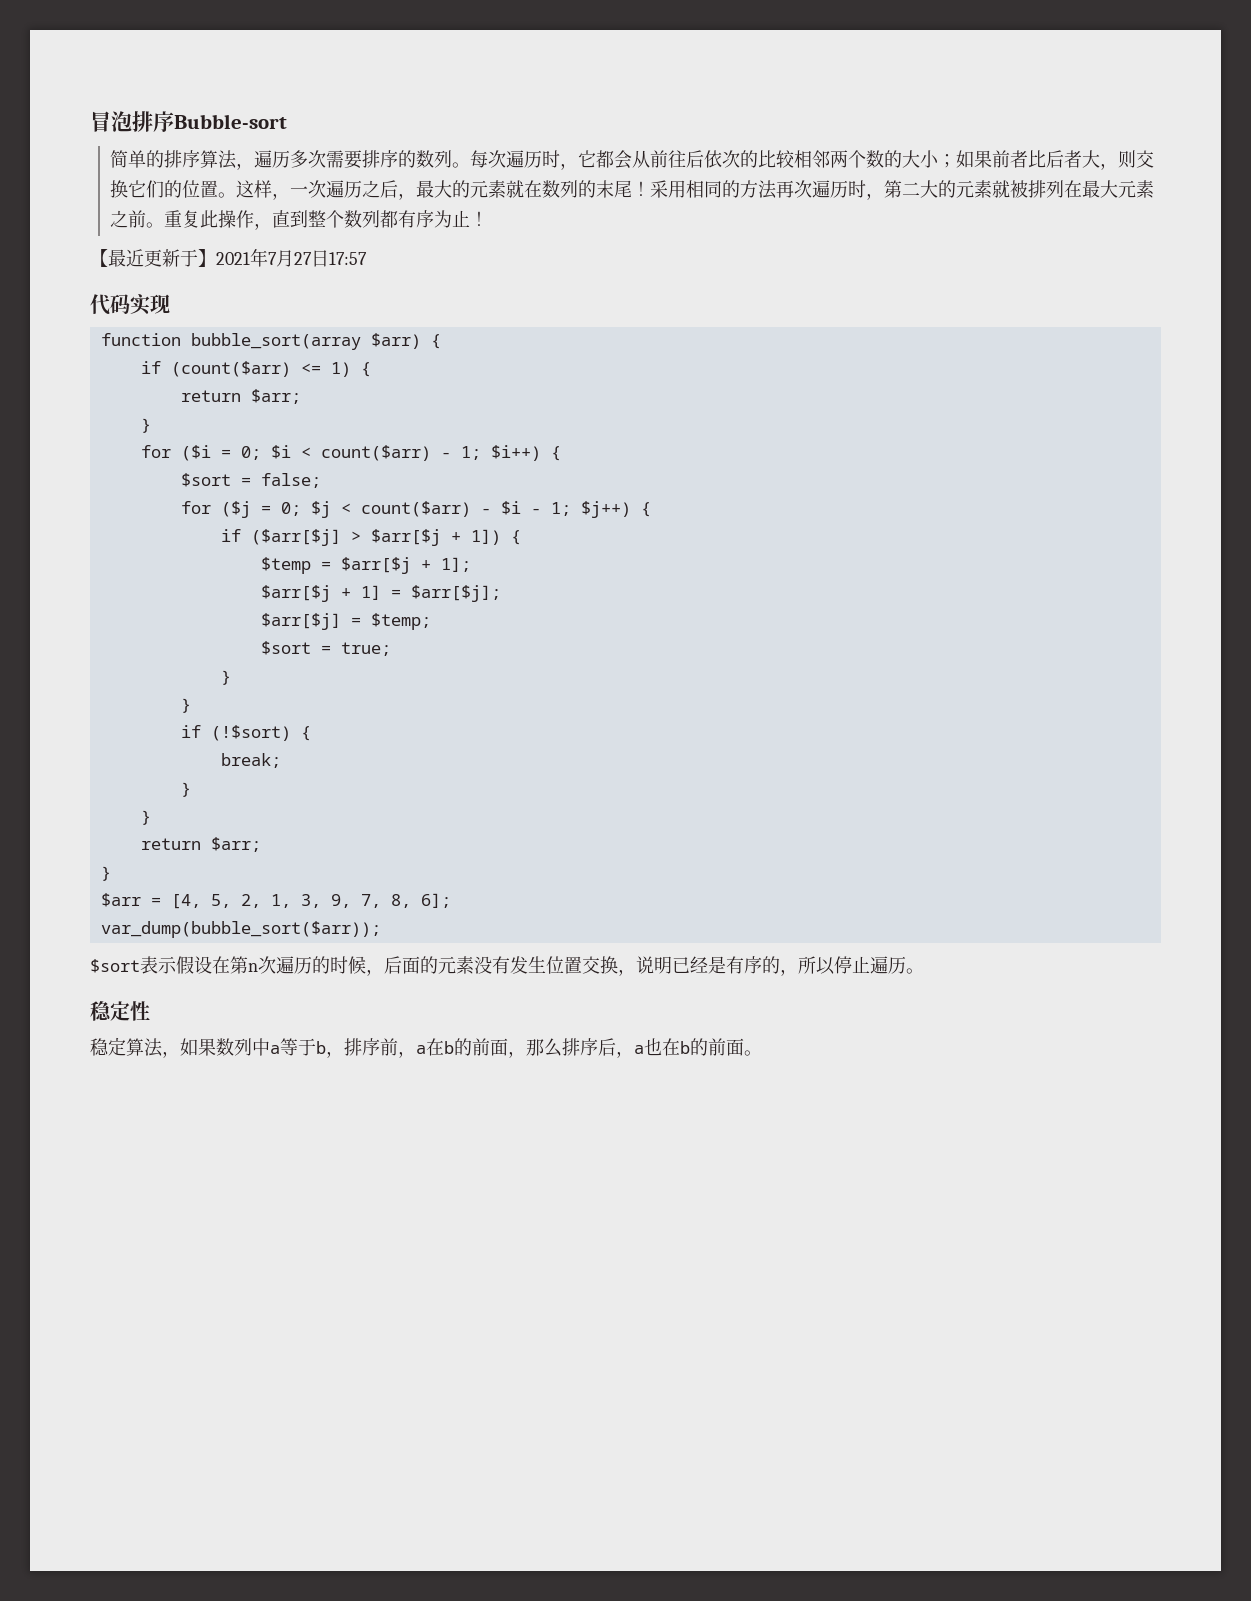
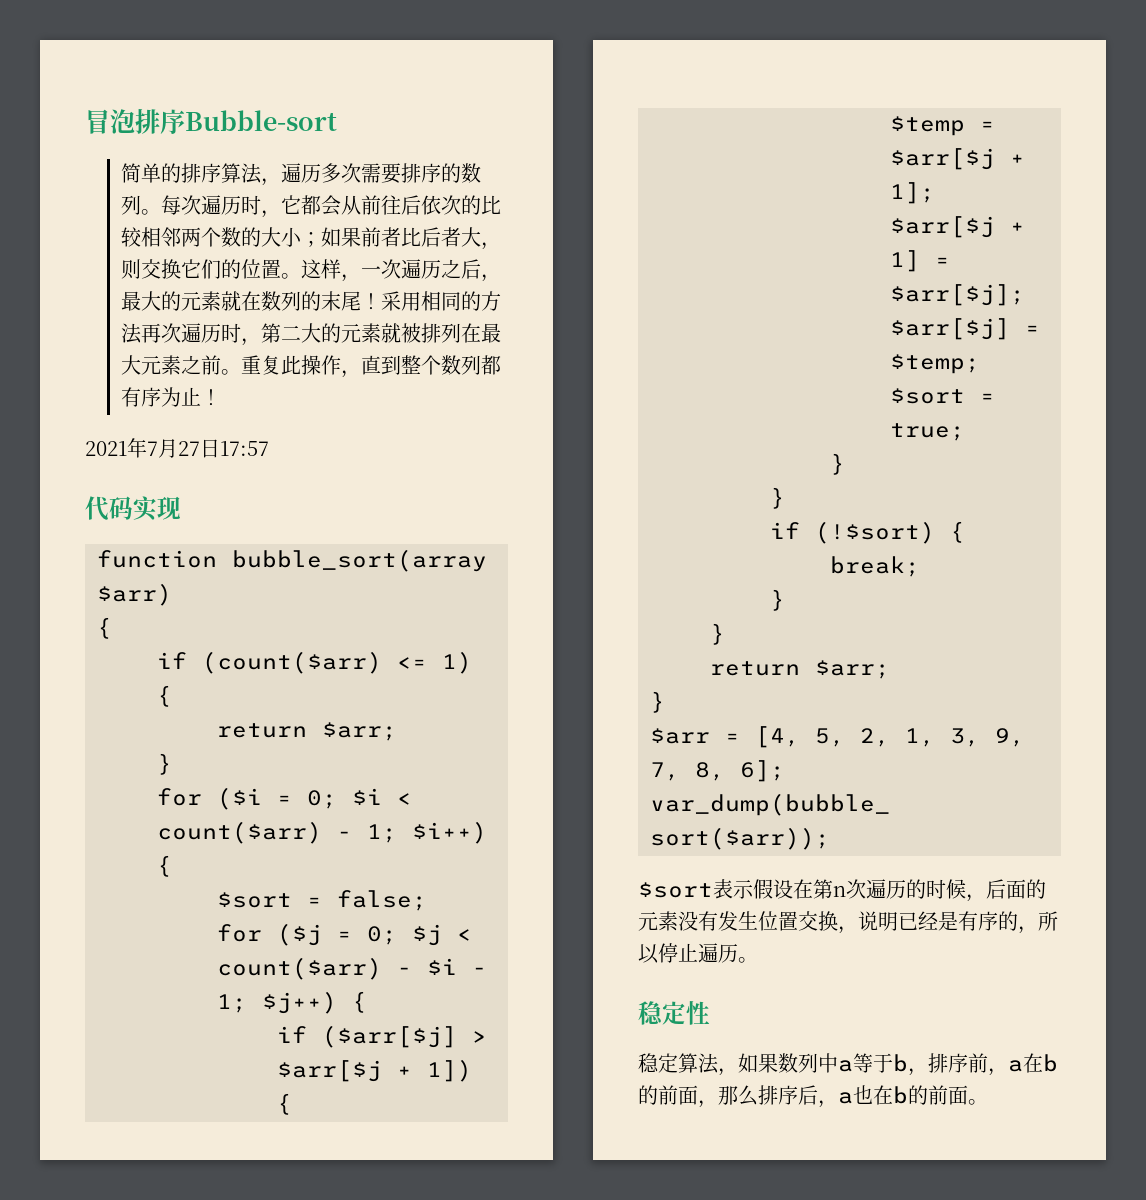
[90,249,216,267] 【最近更新于】 -> (222, 397) none
(421, 341) none -> (172, 594) //

